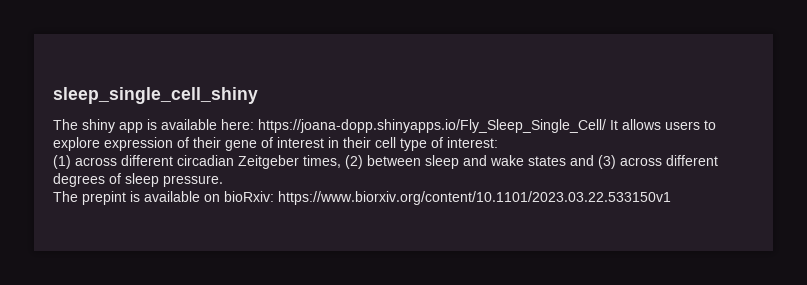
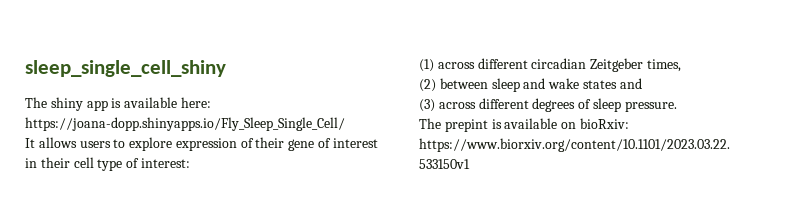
(606, 126) none -> (345, 124) //
(341, 161) none -> (681, 65) //
(594, 160) none -> (642, 83) //

